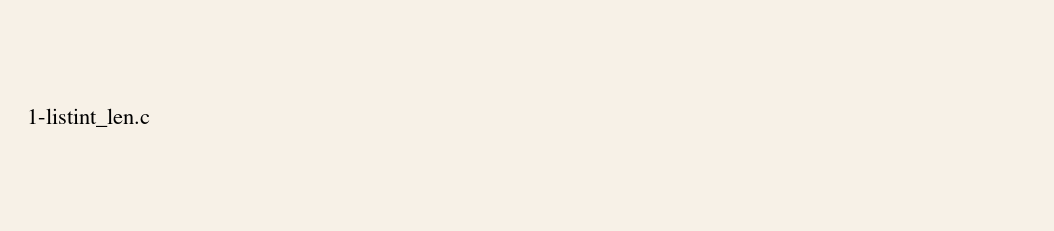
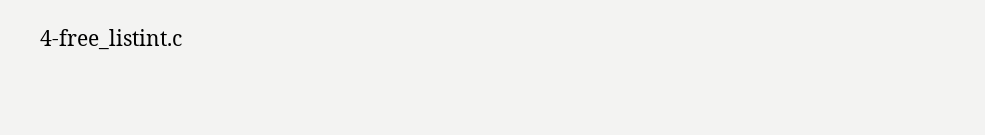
[27,108,150,127] 1-listint_len.c -> [40,29,182,50] 4-free_listint.c

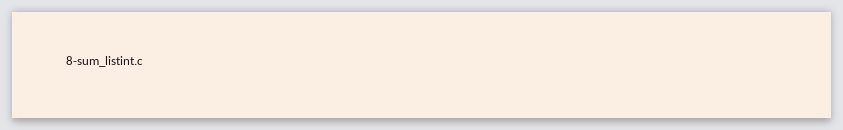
[40,29,182,50] 4-free_listint.c -> [66,56,143,67] 8-sum_listint.c

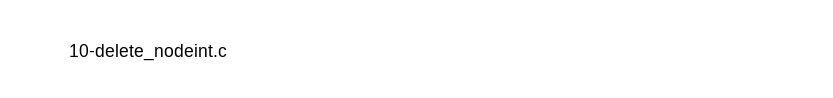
[66,56,143,67] 8-sum_listint.c -> [69,44,227,61] 10-delete_nodeint.c

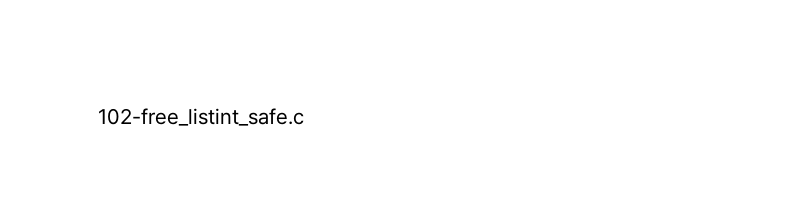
[69,44,227,61] 10-delete_nodeint.c -> [98,108,304,126] 102-free_listint_safe.c

